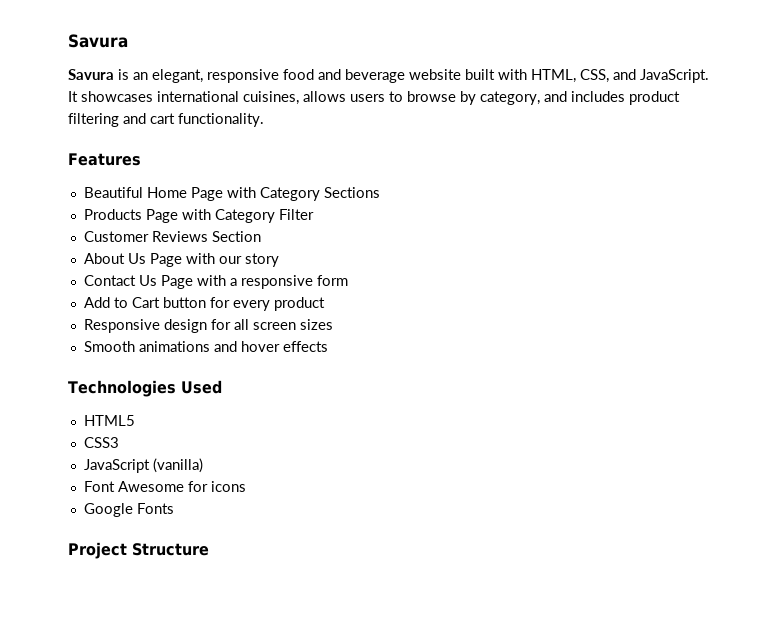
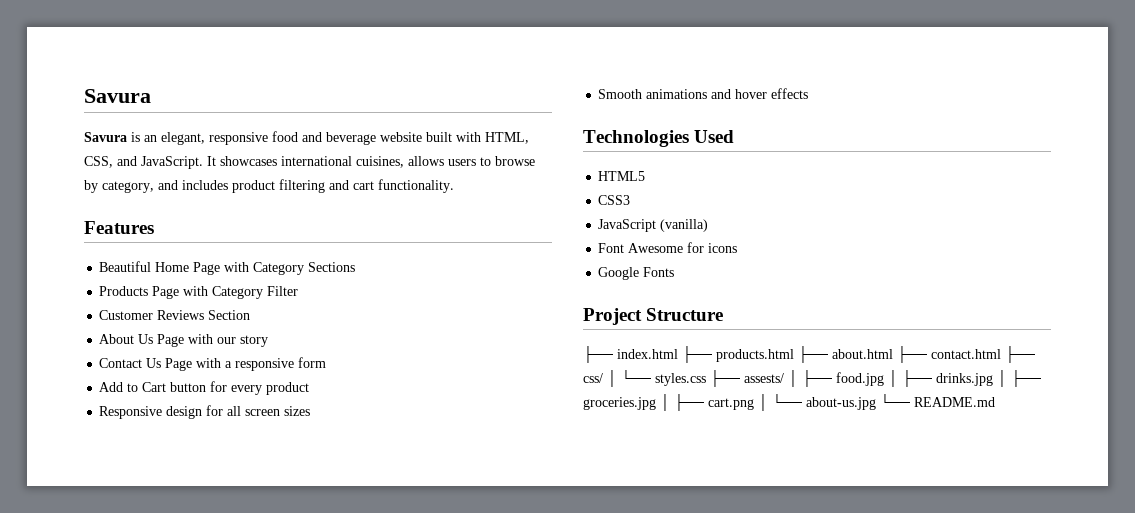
(209, 549) none -> [583,346,1035,363] [583,370,1041,387] [583,394,995,411] // ├── index.html ├── products.html ├── about.html ├── contact.html ├── css/ │ └── styles.css ├── assests/ │ ├── food.jpg │ ├── drinks.jpg │ ├── groceries.jpg │ ├── cart.png │ └── about-us.jpg └── README.md

